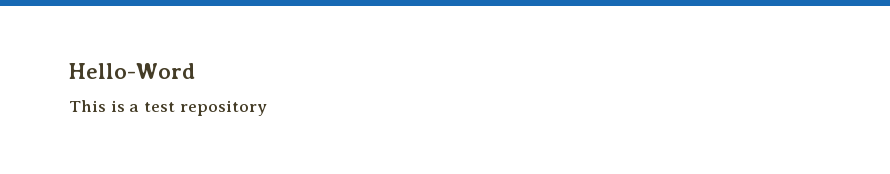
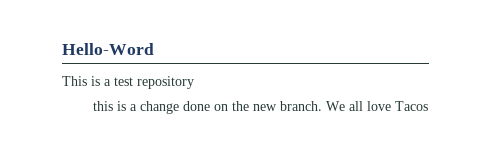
(267, 108) none -> [92,101,428,114] // this is a change done on the new branch. We all love Tacos

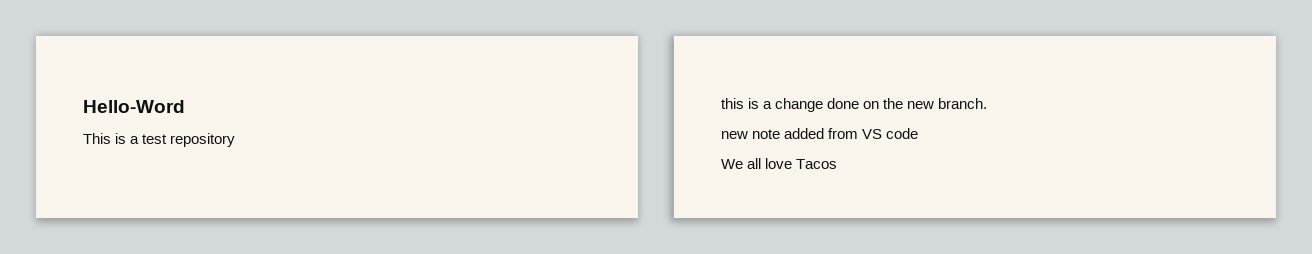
(322, 106) none -> [721,128,919,139] // new note added from VS code //

